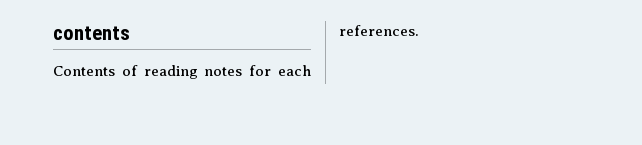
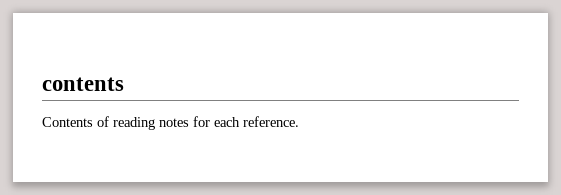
[339,25,419,36] references. -> [243,116,299,127] reference.

